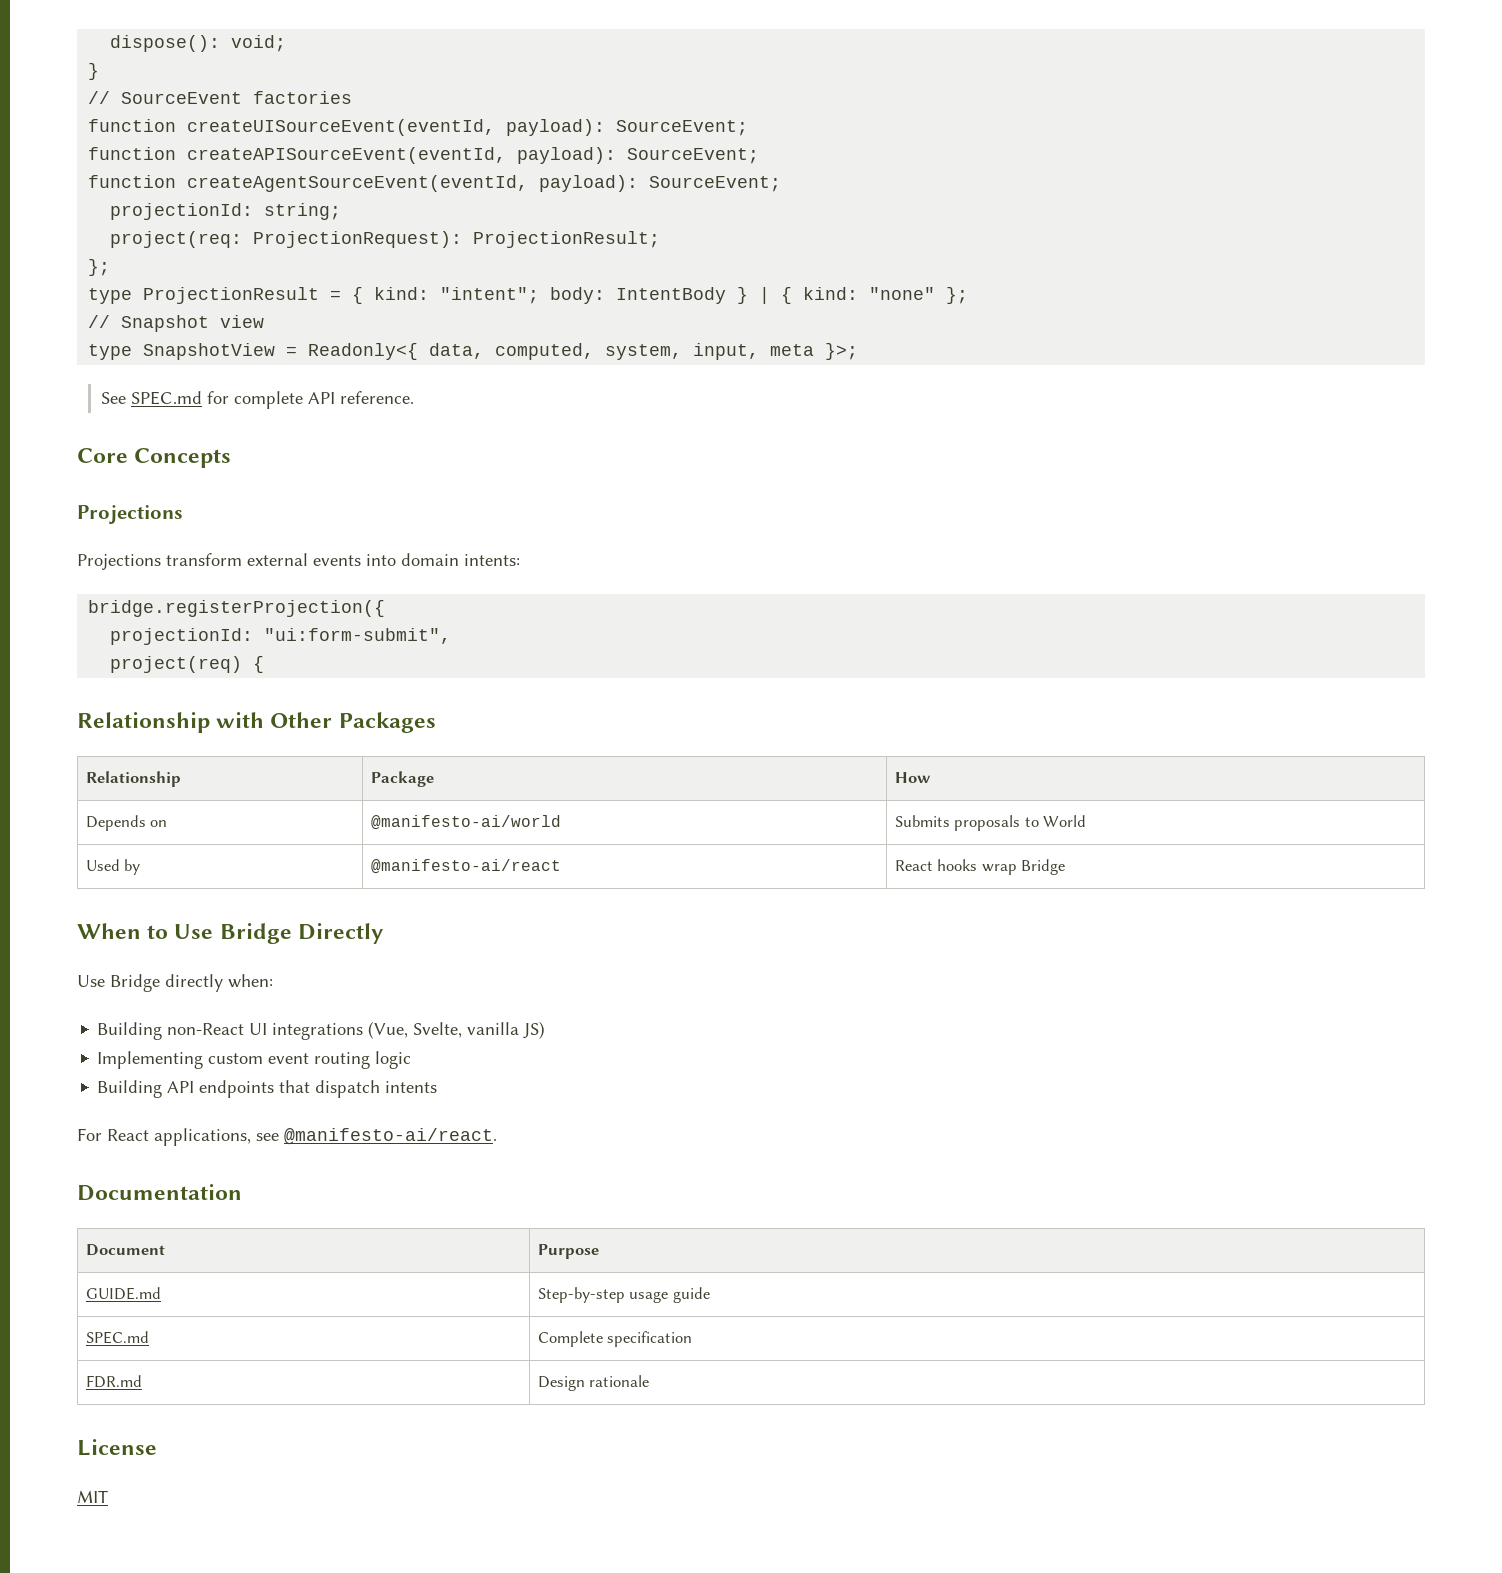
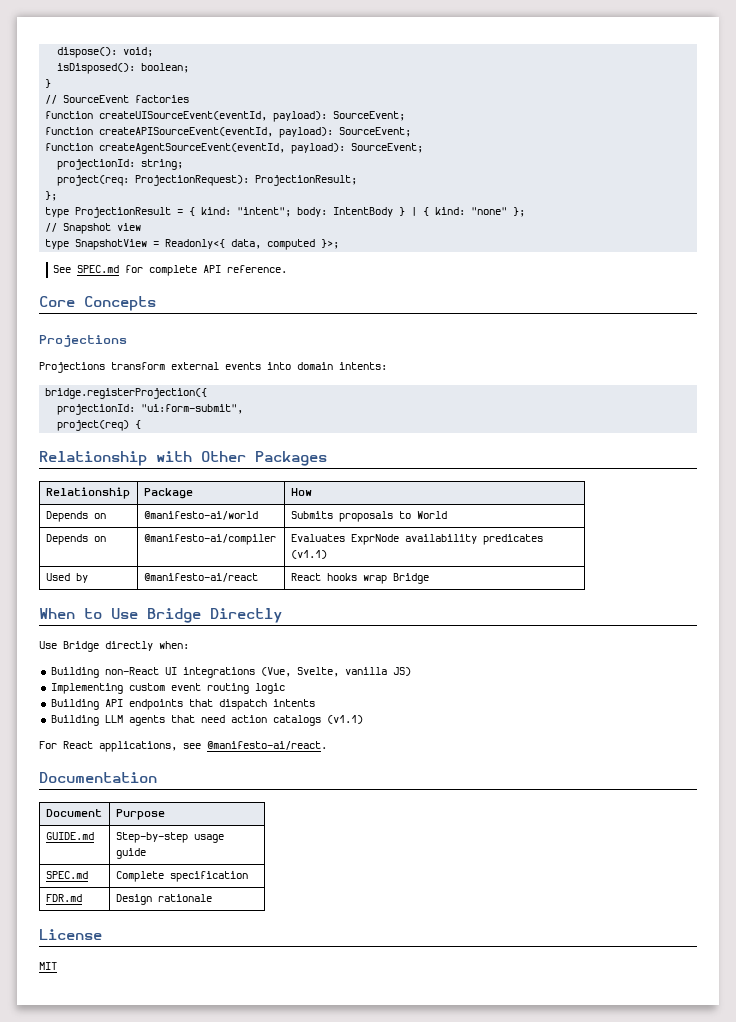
(287, 43) none -> [57,63,190,74] // isDisposed(): boolean;
[495,343,815,360] computed, system, input, meta -> [267,239,316,250] computed
(1087, 821) none -> [45,534,106,545] [143,534,276,545] [290,534,543,545] [290,550,327,559] // Depends on | @manifesto-ai/compiler | Evaluates ExprNode availability predicates (v1.1)
(438, 1087) none -> [50,715,363,726] // Building LLM agents that need action catalogs (v1.1)

